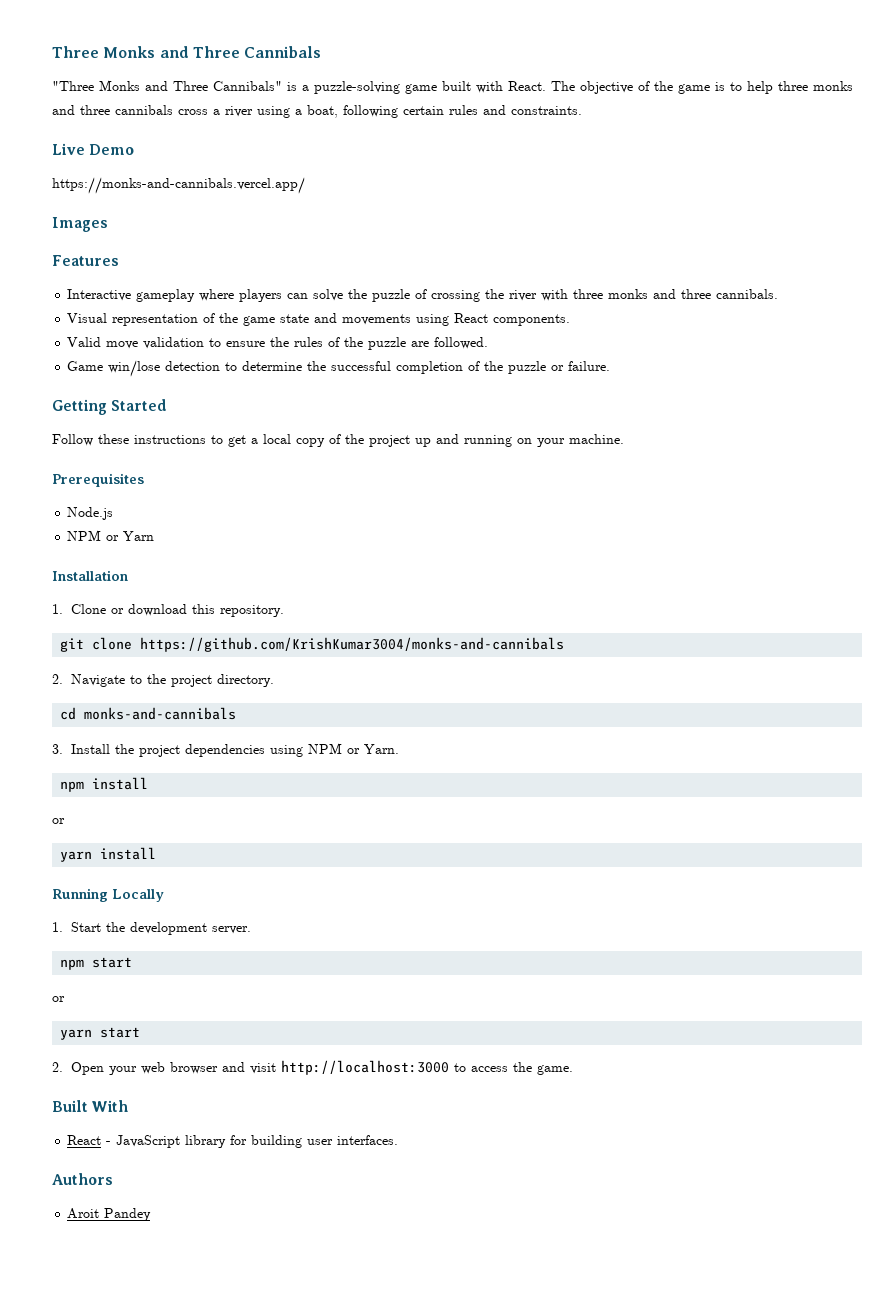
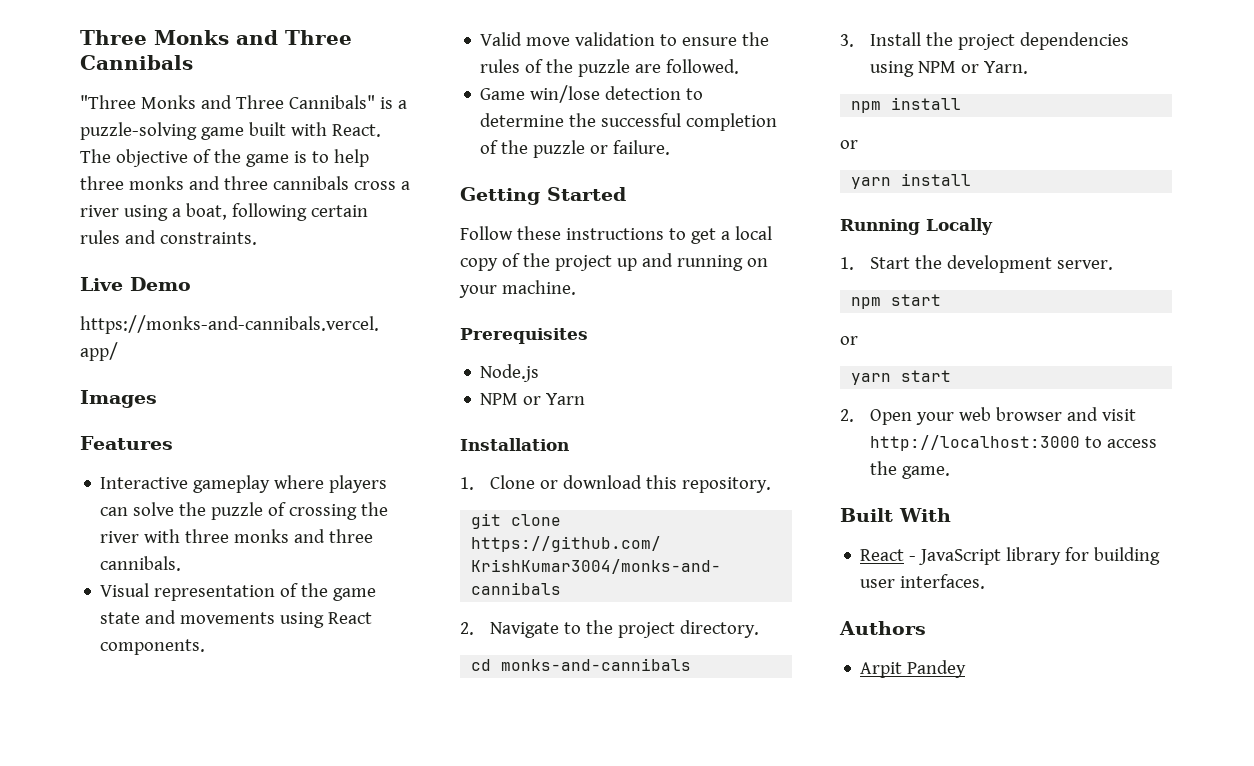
[67,1208,100,1219] Aroit -> [860,662,903,678] Arpit

